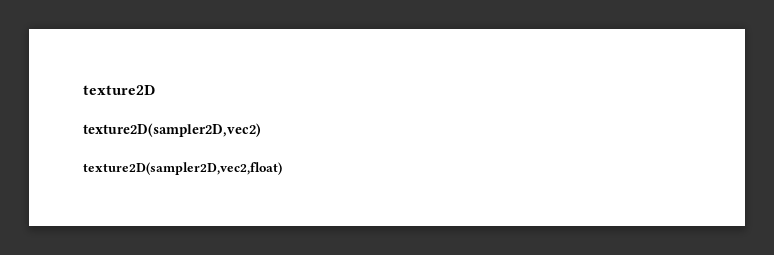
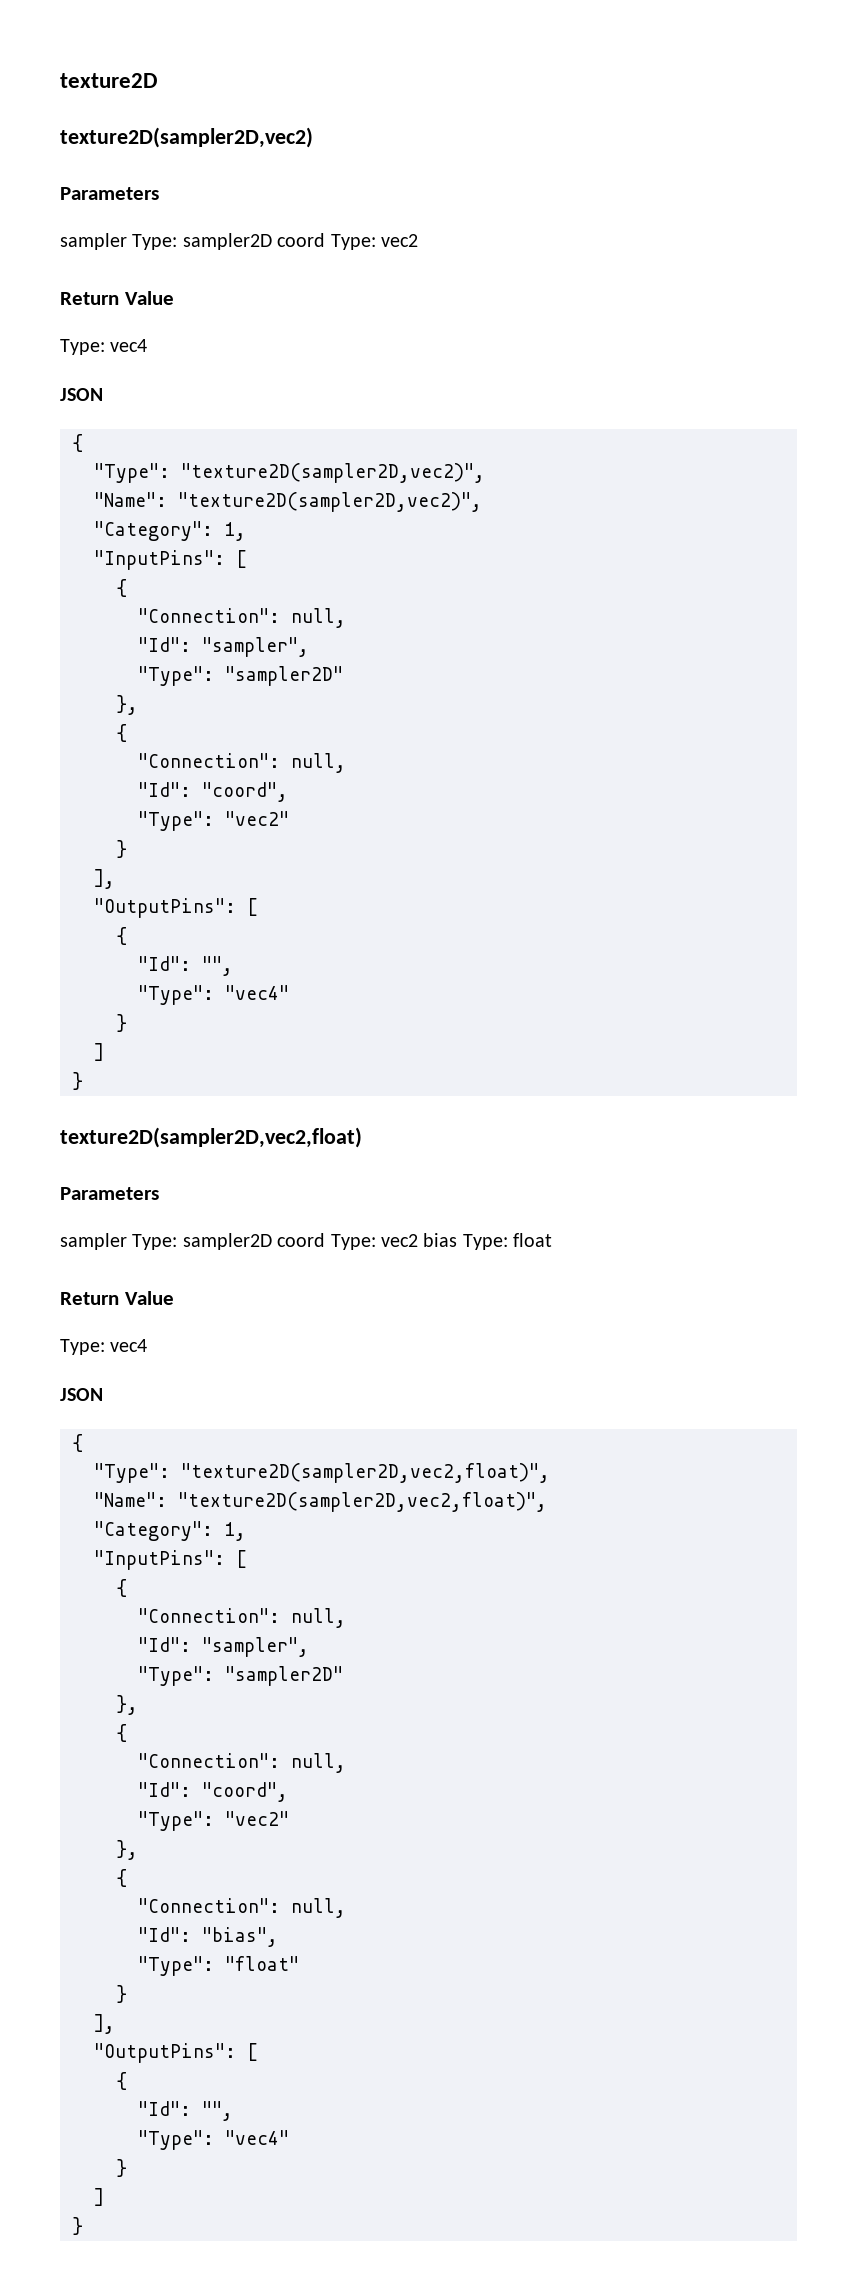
[83,162,282,175] texture2D(sampler2D,vec2,float) -> [60,187,159,200] [60,233,418,250] [60,291,174,305] [60,339,148,355] [60,388,103,401] [72,434,83,452] [94,463,485,483] [94,492,482,512] [94,521,246,541] [94,550,247,570] [116,579,127,597] [138,608,346,628] [138,637,309,657] [138,666,343,686] [116,695,138,715] [116,724,127,742] [138,753,346,773] [138,782,288,802] [138,811,289,831] [116,840,127,858] [94,869,115,889] [94,898,258,918] [116,927,127,945] [138,956,233,976] [138,985,289,1005] [116,1014,127,1032] [94,1043,104,1061] [72,1072,83,1090] [60,1127,362,1148] [60,1187,159,1200] [60,1233,553,1250] [60,1291,174,1305] [60,1339,148,1355] [60,1388,103,1401] [72,1434,83,1452] [94,1463,550,1483] [94,1492,547,1512] [94,1521,246,1541] [94,1550,247,1570] [116,1579,127,1597] [138,1608,346,1628] [138,1637,309,1657] [138,1666,343,1686] [116,1695,138,1715] [116,1724,127,1742] [138,1753,346,1773] [138,1782,288,1802] [138,1811,289,1831] [116,1840,138,1860] [116,1869,127,1887] [138,1898,346,1918] [138,1927,278,1947] [138,1956,299,1976] [116,1985,127,2003] [94,2014,115,2034] [94,2043,258,2063] [116,2072,127,2090] [138,2101,233,2121] [138,2130,289,2150] [116,2159,127,2177] [94,2188,104,2206] [72,2217,83,2235] Parameters // sampler Type: sampler2D coord Type: vec2 // Return Value // Type: vec4 // JSON // { // "Type": "texture2D(sampler2D,vec2)", // "Name": "texture2D(sampler2D,vec2)", // "Category": 1, // "InputPins": [ // { // "Connection": null, // "Id": "sampler", // "Type": "sampler2D" // }, // { // "Connection": null, // "Id": "coord", // "Type": "vec2" // } // ], // "OutputPins": [ // { // "Id": "", // "Type": "vec4" // } // ] // } // texture2D(sampler2D,vec2,float) // Parameters // sampler Type: sampler2D coord Type: vec2 bias Type: float // Return Value // Type: vec4 // JSON // { // "Type": "texture2D(sampler2D,vec2,float)", // "Name": "texture2D(sampler2D,vec2,float)", // "Category": 1, // "InputPins": [ // { // "Connection": null, // "Id": "sampler", // "Type": "sampler2D" // }, // { // "Connection": null, // "Id": "coord", // "Type": "vec2" // }, // { // "Connection": null, // "Id": "bias", // "Type": "float" // } // ], // "OutputPins": [ // { // "Id": "", // "Type": "vec4" // } // ] // }

